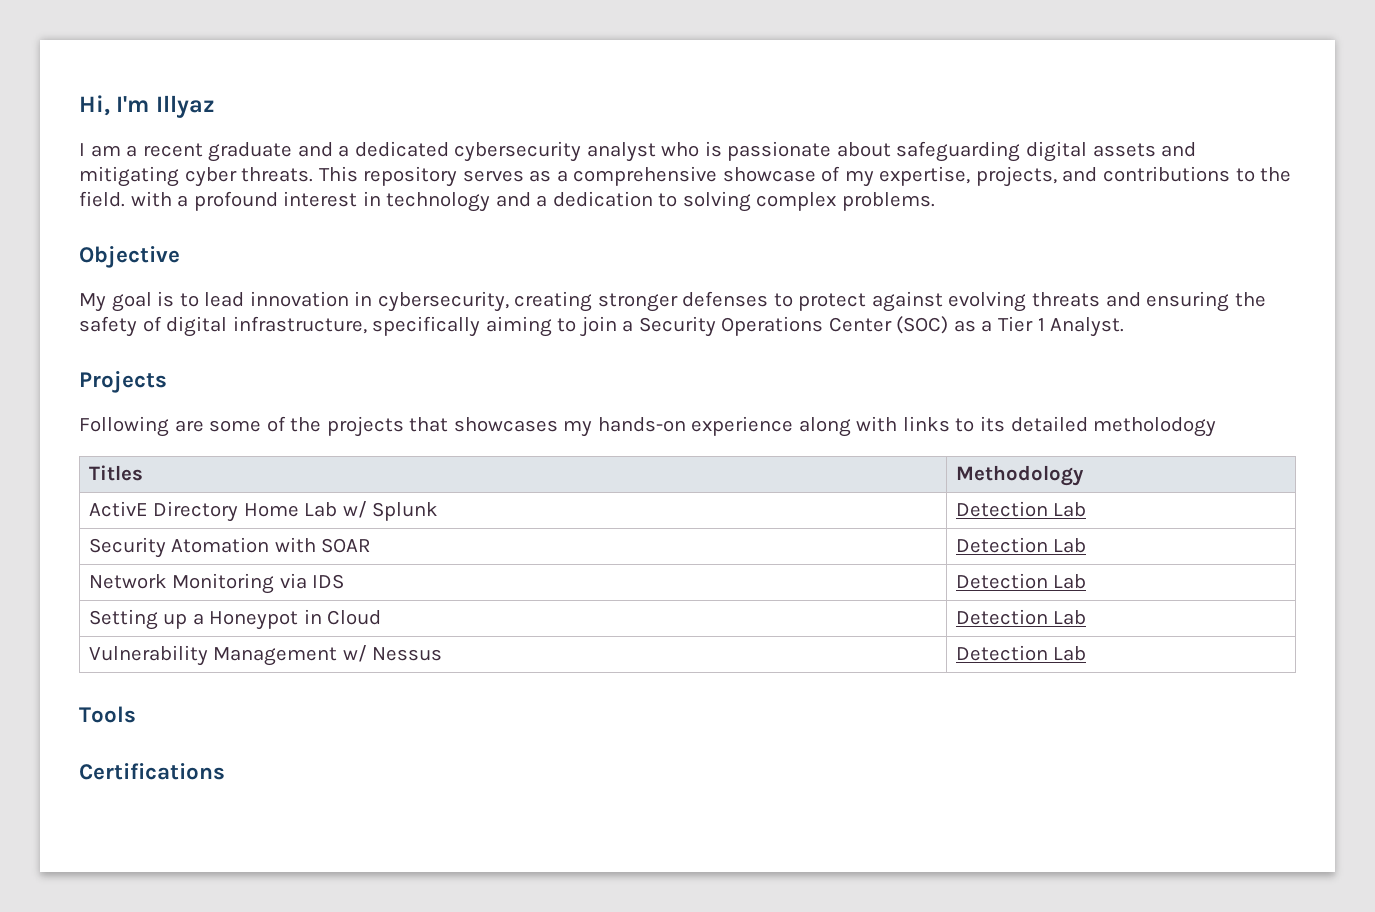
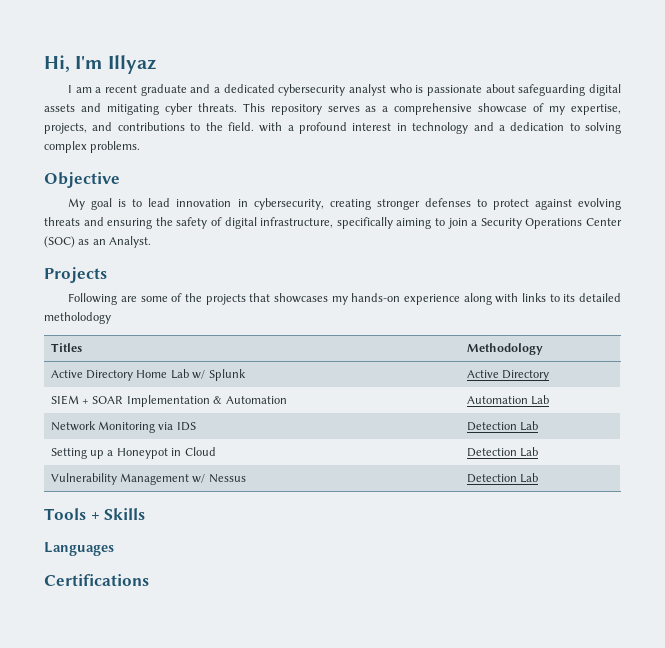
[981,316,1045,332] a Tier 1 -> [92,239,106,245] an
[88,501,148,517] ActivE -> [50,370,83,378] Active
[955,501,1087,517] [88,537,372,558] [955,537,1048,553] Detection Lab // Security Atomation with SOAR | Detection -> [466,370,550,381] [50,395,287,407] [466,396,528,404] Active Directory // SIEM + SOAR Implementation & Automation | Automation
(136, 714) none -> [90,508,146,520] [44,542,114,556] + Skills // Languages

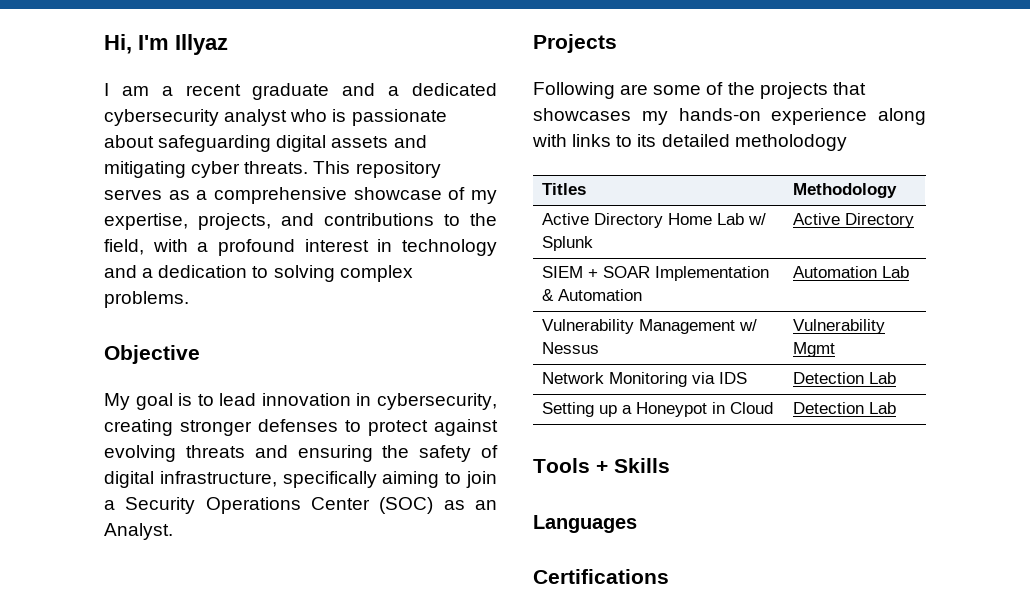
[227,122,254,131] field. -> [104,239,144,255] field,
(550, 400) none -> [541,319,757,334] [541,342,599,354] [792,319,885,334] [792,342,835,357] // Vulnerability Management w/ Nessus | Vulnerability Mgmt
[50,473,246,485] [466,473,539,483] // Vulnerability Management w/ Nessus | Detection Lab -> (896, 408) none

